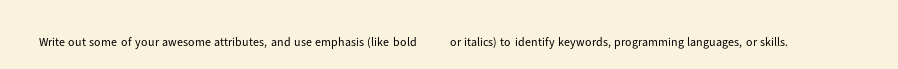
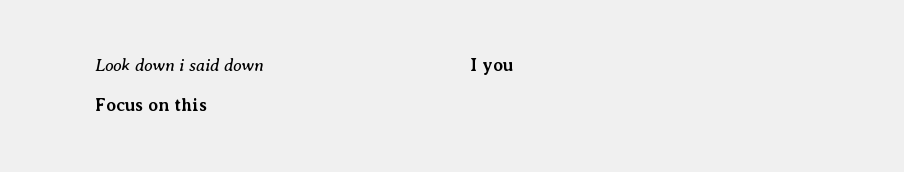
[39,37,788,49] Write out some of your awesome attributes, and use emphasis (like bold or italics) to identify keywords, programming languages, or skills. -> [95,58,264,71] [95,98,208,111] [470,58,513,75] Look down i said down // Focus on this // I you

